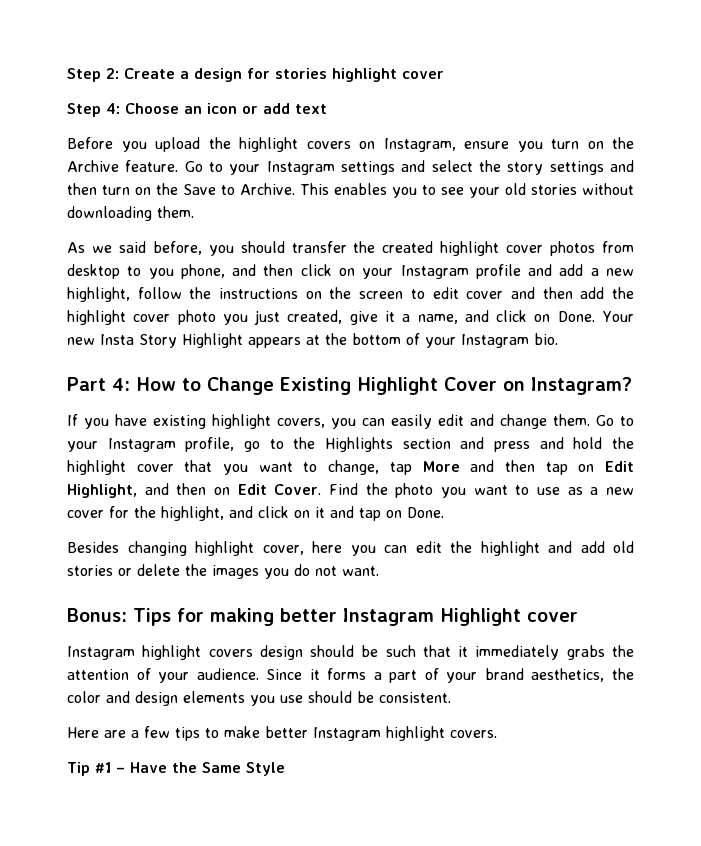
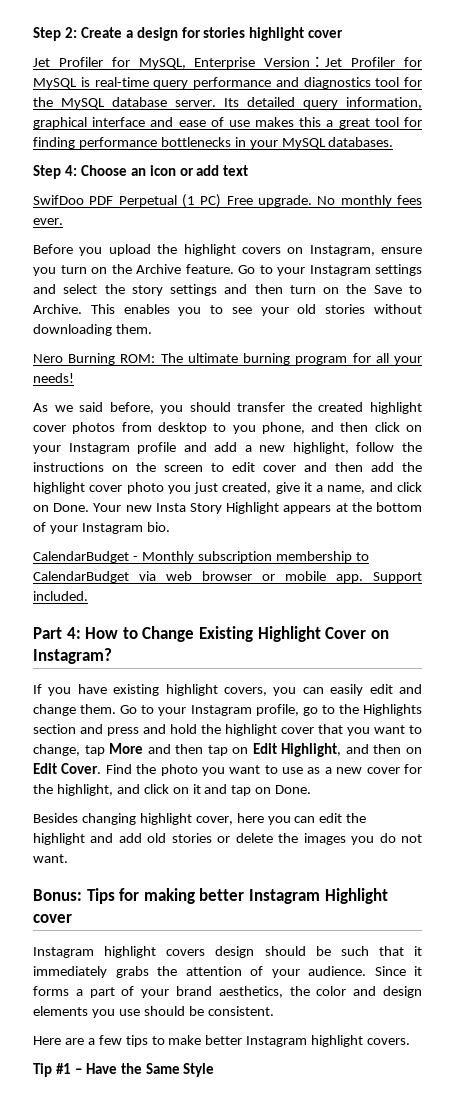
(444, 75) none -> [33,56,422,69] [33,77,422,89] [33,97,422,109] [33,117,423,129] [33,137,394,149] // Jet Profiler for MySQL, Enterprise Version：Jet Profiler for MySQL is real-time query performance and diagnostics tool for the MySQL database server. Its detailed query information, graphical interface and ease of use makes this a great tool for finding performance bottlenecks in your MySQL databases.
(327, 109) none -> [33,194,422,208] [33,218,63,225] // SwifDoo PDF Perpetual (1 PC) Free upgrade. No monthly fees ever.
(194, 212) none -> [33,353,422,365] [33,373,74,383] // Nero Burning ROM: The ultimate burning program for all your needs!
(558, 339) none -> [33,551,369,563] [33,571,422,583] [33,591,88,601] // CalendarBudget - Monthly subscription membership to CalendarBudget via web browser or mobile app. Support included.

